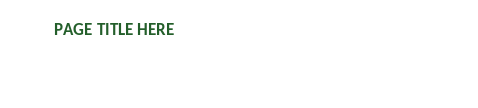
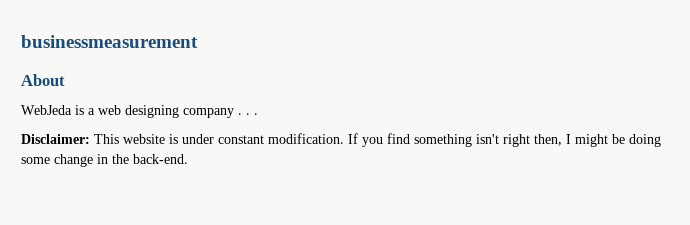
[54,23,175,35] PAGE TITLE HERE -> [21,35,198,48] [21,74,65,86] [21,105,258,118] [21,133,661,147] [21,154,188,167] businessmeasurement // About // WebJeda is a web designing company . . . // Disclaimer: This website is under constant modification. If you find something isn't right then, I might be doing some change in the back-end.

